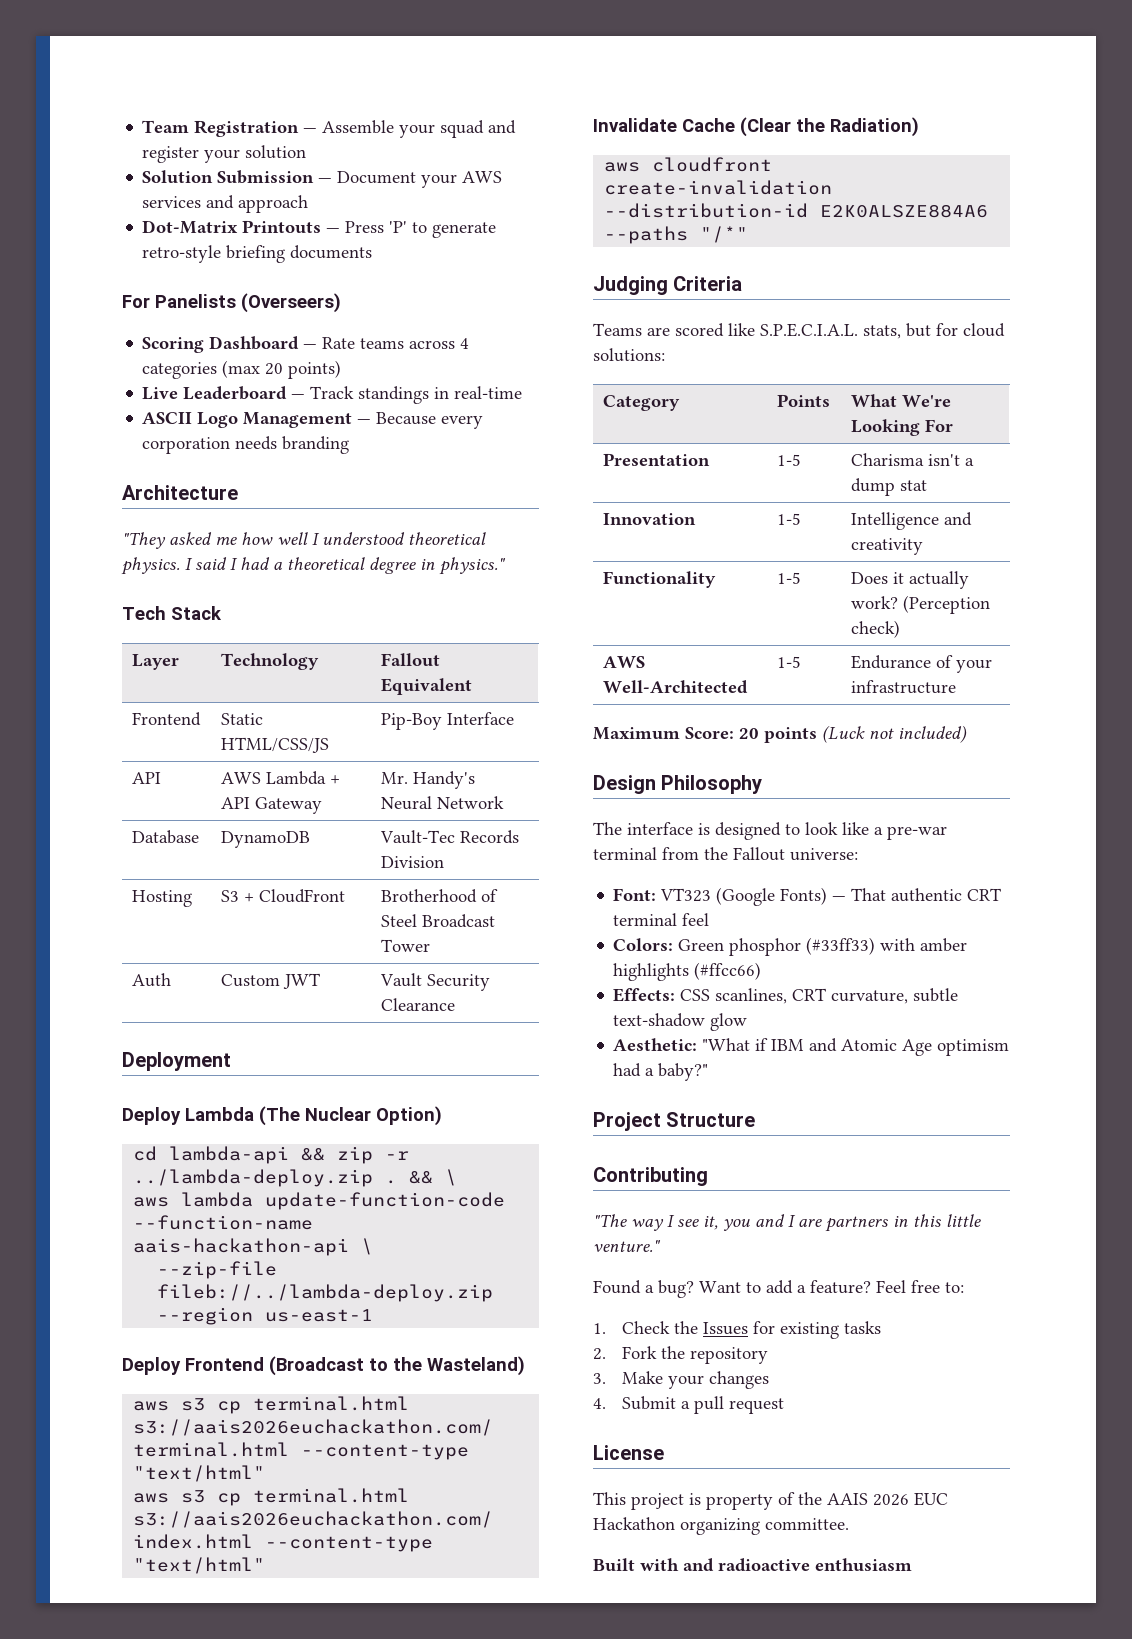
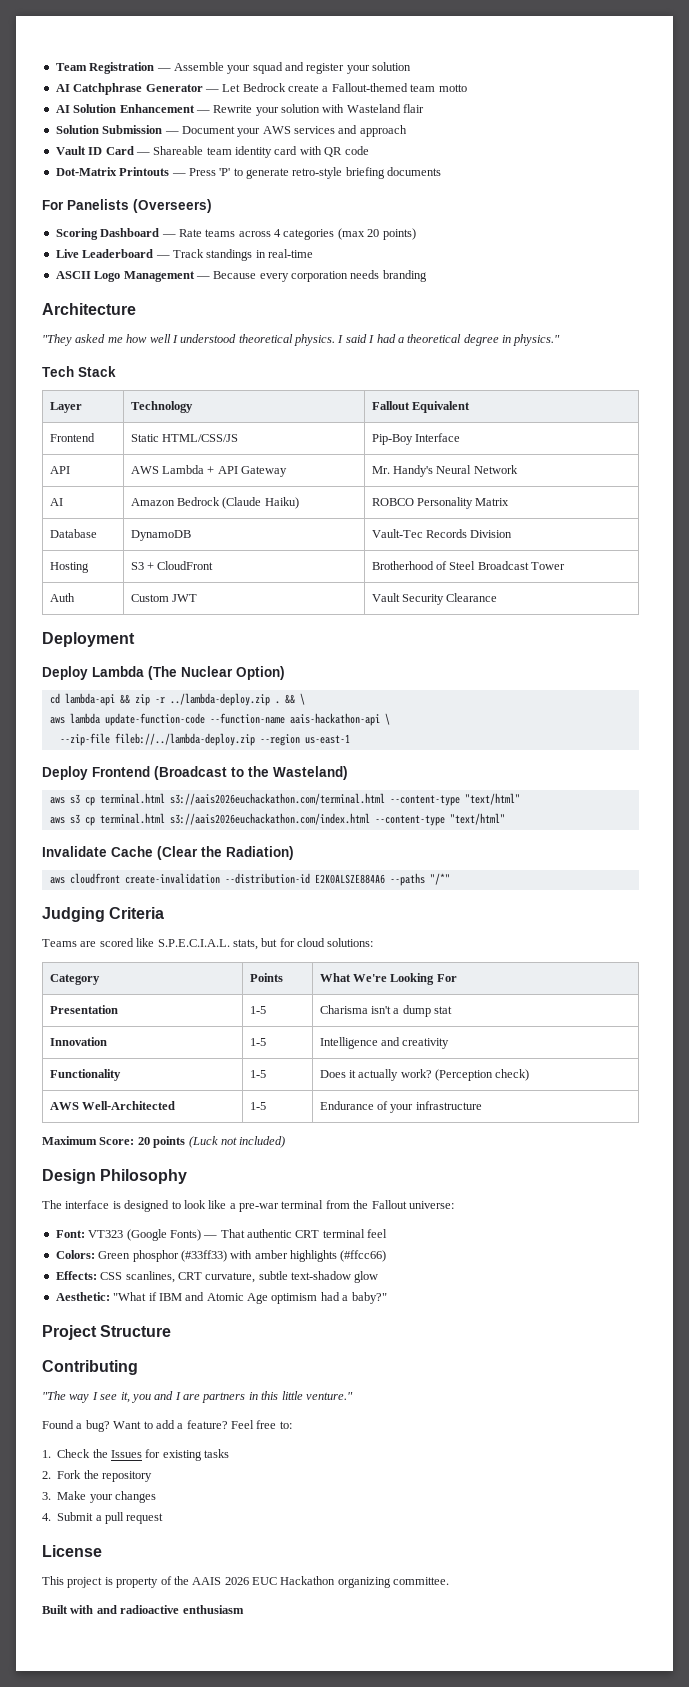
(307, 152) none -> [55,83,467,95] [55,104,425,116] // AI Catchphrase Generator — Let Bedrock create a Fallout-themed team motto // AI Solution Enhancement — Rewrite your solution with Wasteland flair
(309, 204) none -> [55,146,369,158] // Vault ID Card — Shareable team identity card with QR code
(505, 802) none -> [49,498,63,506] [130,497,299,509] [371,497,510,509] // AI | Amazon Bedrock (Claude Haiku) | ROBCO Personality Matrix

